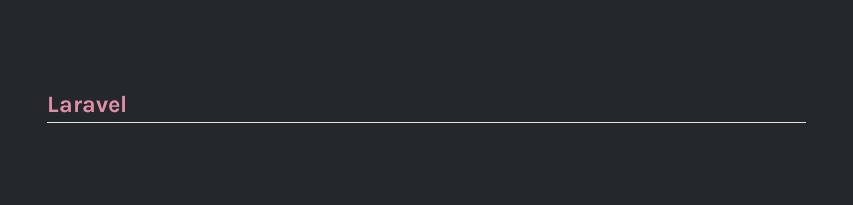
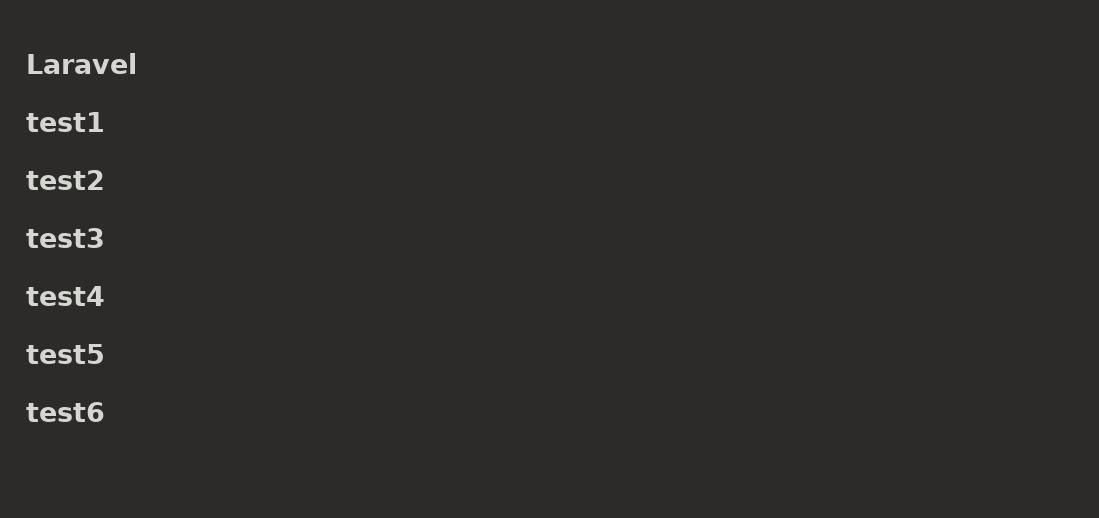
(127, 104) none -> [26,112,105,132] [26,170,105,190] [26,228,105,248] [26,286,105,306] [26,344,105,364] [26,402,105,422] // test1 // test2 // test3 // test4 // test5 // test6

